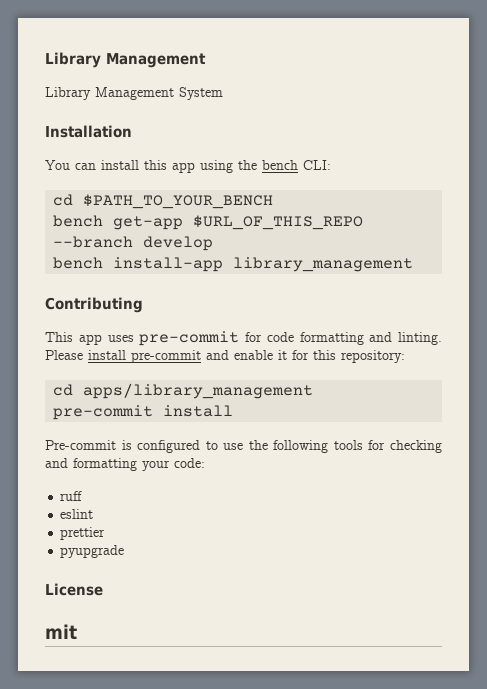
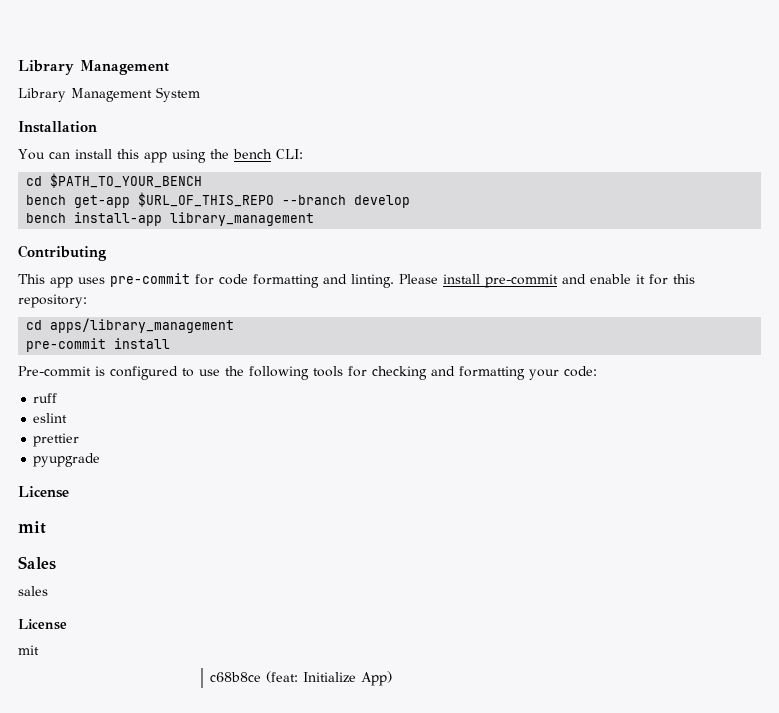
(77, 631) none -> [18,556,56,570] [18,586,48,596] [18,619,67,630] [18,645,39,655] [210,671,393,686] // Sales // sales // License // mit // c68b8ce (feat: Initialize App)

